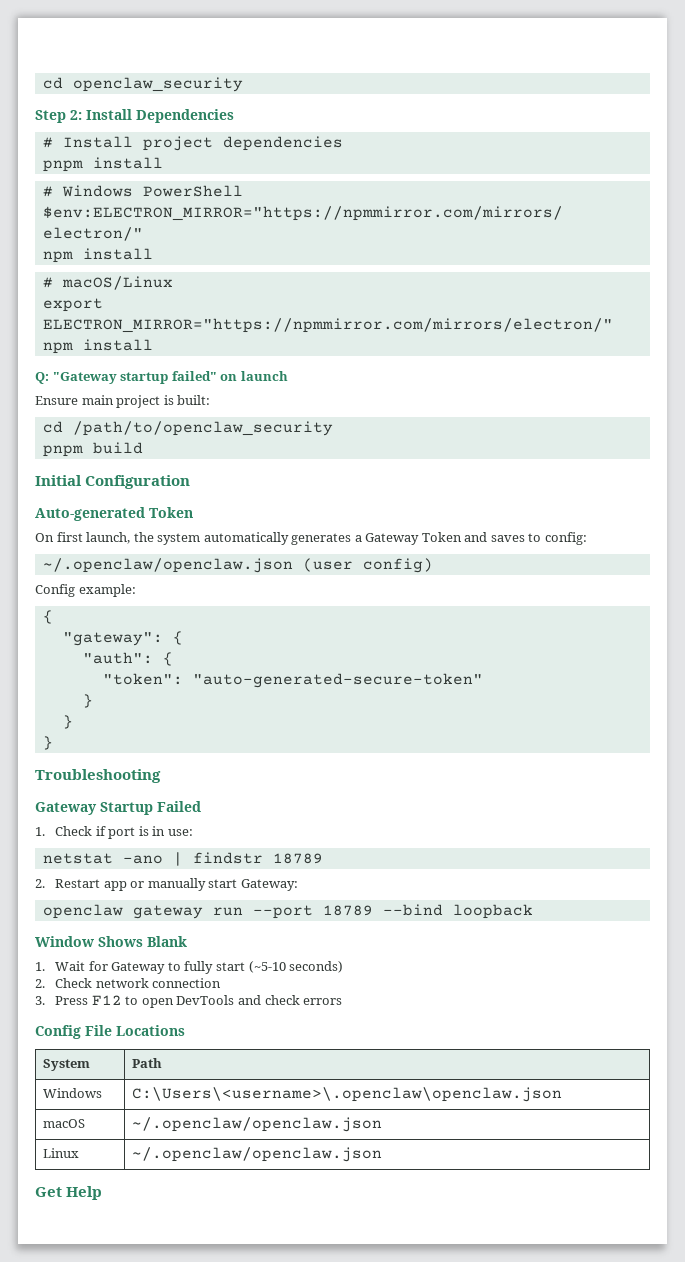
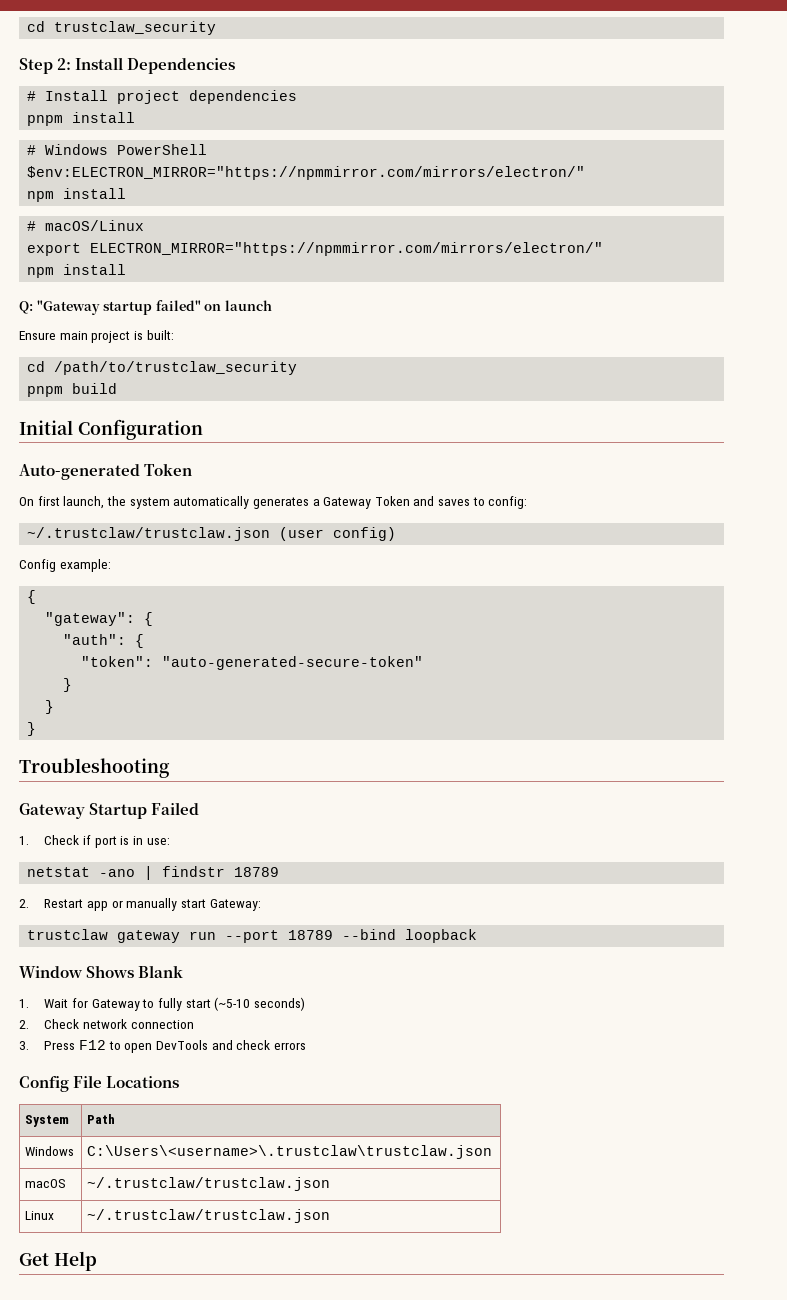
[42,77,243,92] cd openclaw_security -> [27,21,217,35] cd trustclaw_security
[72,421,333,436] /path/to/openclaw_security -> [54,361,298,375] /path/to/trustclaw_security
[42,558,293,573] ~/.openclaw/openclaw.json -> [27,527,271,541] ~/.trustclaw/trustclaw.json
[42,904,123,919] openclaw -> [27,929,109,940] trustclaw
[131,1087,562,1102] C:\Users\<username>\.openclaw\openclaw.json -> [87,1145,493,1159] C:\Users\<username>\.trustclaw\trustclaw.json
[131,1117,382,1132] ~/.openclaw/openclaw.json -> [87,1177,331,1191] ~/.trustclaw/trustclaw.json
[131,1147,382,1162] ~/.openclaw/openclaw.json -> [87,1209,331,1223] ~/.trustclaw/trustclaw.json

